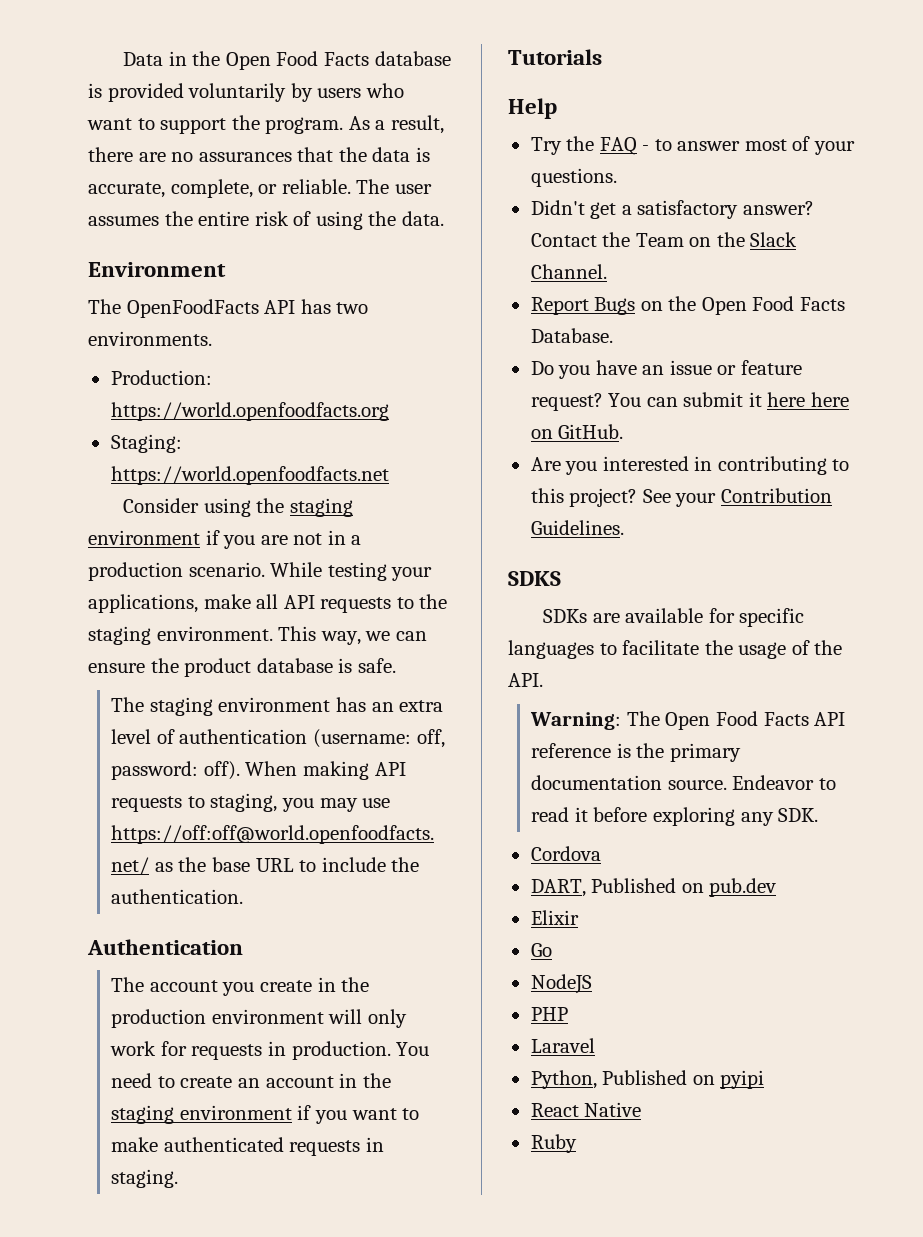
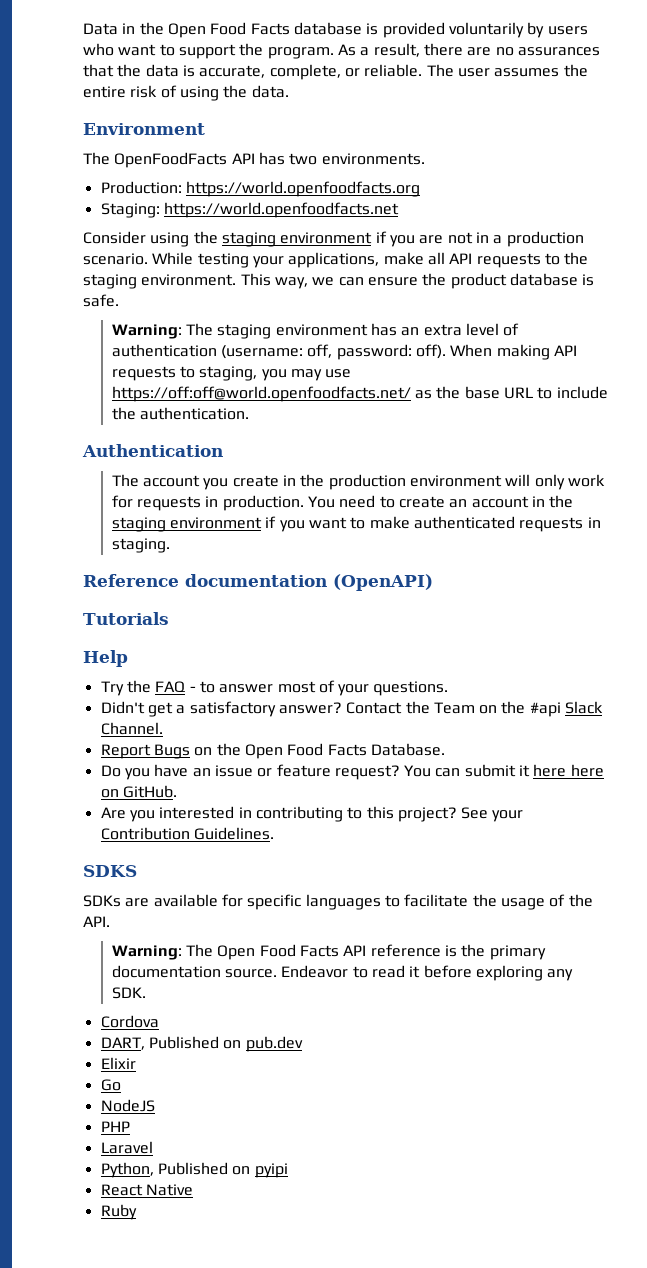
(396, 665) none -> [111,324,182,339] Warning:
(179, 1178) none -> [83,574,433,591] // Reference documentation (OpenAPI)
(745, 239) none -> [529,702,561,717] #api

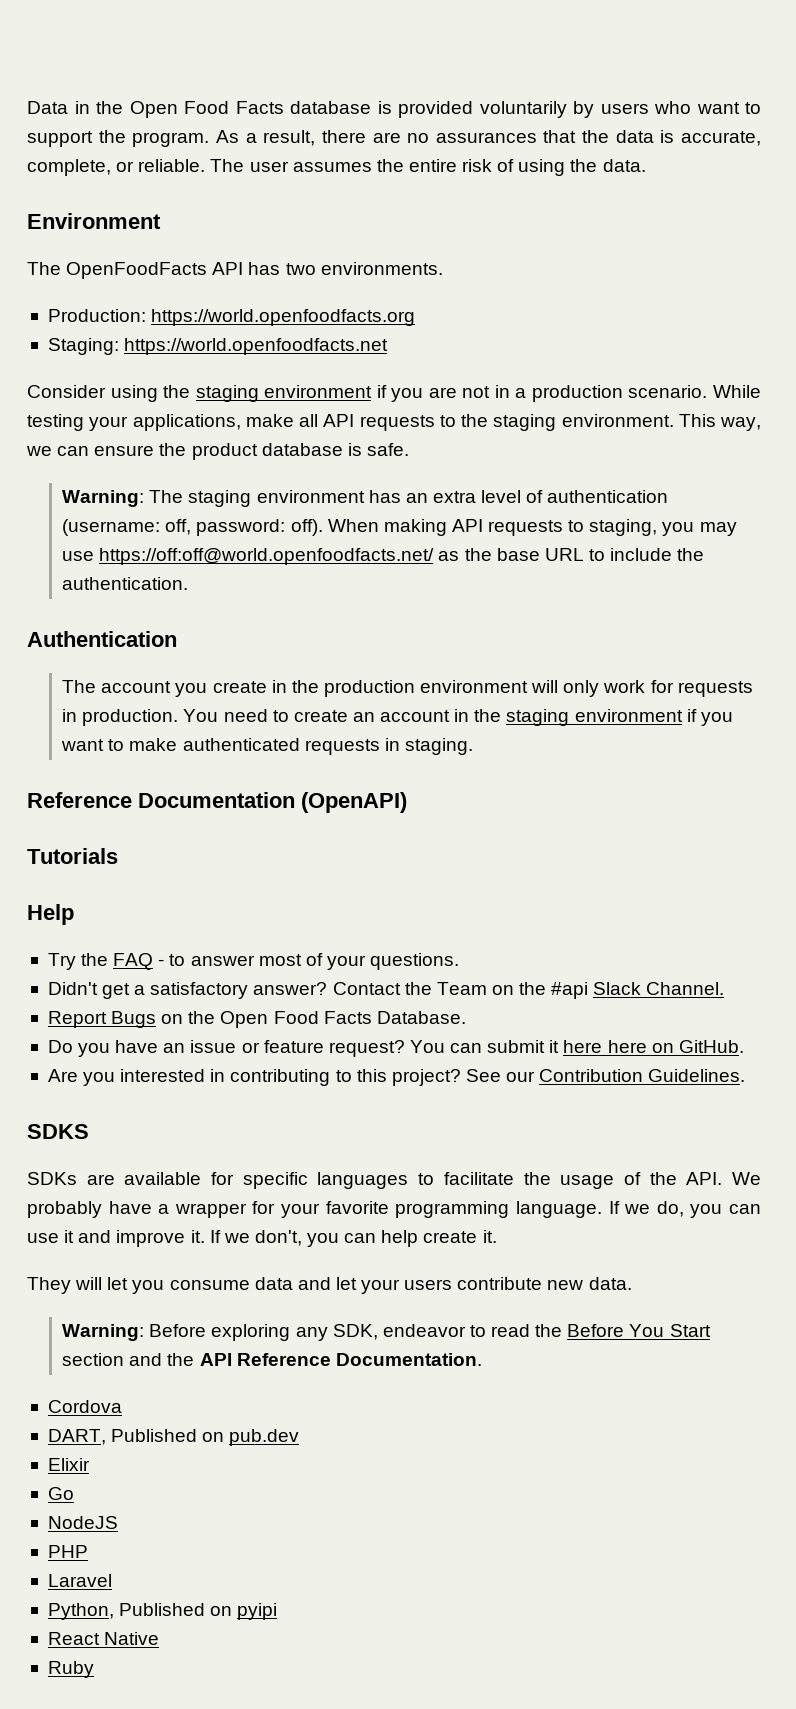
[185,574,327,587] documentation -> [138,792,295,808] Documentation
[492,810,524,822] your -> [506,1071,536,1082] our
[111,944,546,960] [111,965,574,981] [111,987,146,999] // Warning: The Open Food Facts API reference is the primary documentation source. Endeavor to read it before exploring any SDK. -> [732,1172,762,1185] [27,1201,762,1218] [27,1230,497,1247] [27,1277,632,1294] [62,1324,711,1341] [62,1353,482,1366] We probably have a wrapper for your favorite programming language. If we do, you can use it and improve it. If we don't, you can help create it. // They will let you consume data and let your users contribute new data. // Warning: Before exploring any SDK, endeavor to read the Before You Start section and the API Reference Documentation.

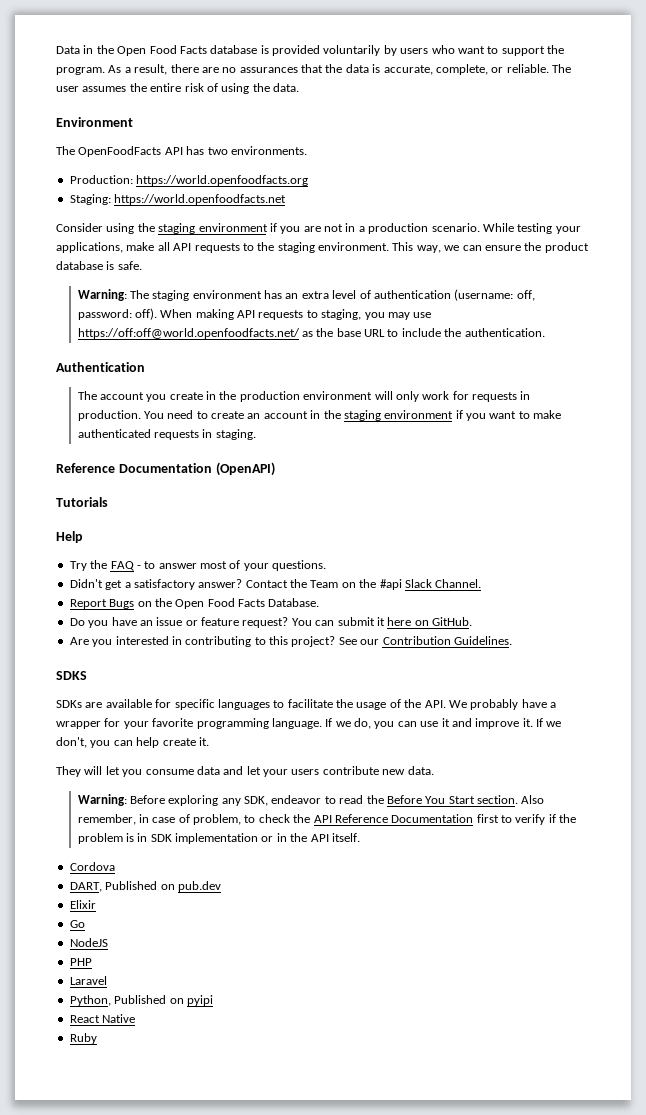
[607,1040,647,1053] here -> (412, 621) none
[62,1353,482,1366] section and the API Reference Documentation. -> [477,795,545,804] [77,814,577,825] [77,833,360,844] section. Also remember, in case of problem, to check the API Reference Documentation first to verify if the problem is in SDK implementation or in the API itself.

